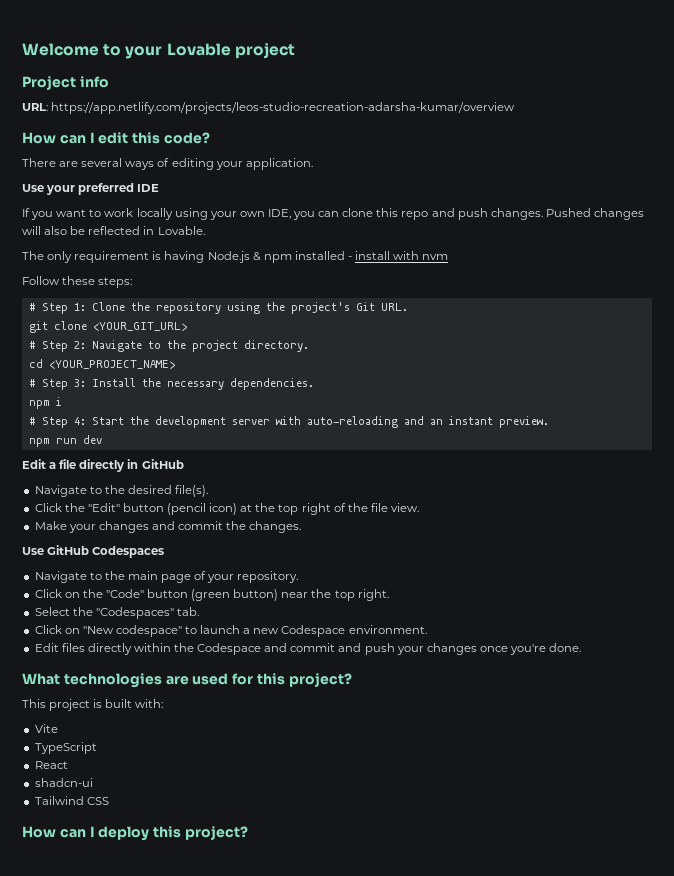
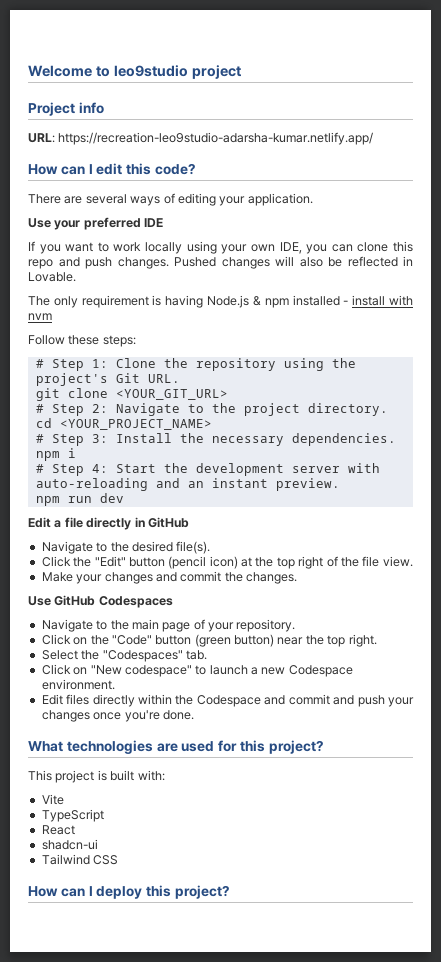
[125,43,231,59] your Lovable -> [113,65,188,77] leo9studio
[51,102,516,114] https://app.netlify.com/projects/leos-studio-recreation-adarsha-kumar/overview -> [58,132,374,145] https://recreation-leo9studio-adarsha-kumar.netlify.app/

